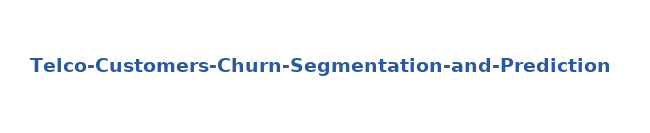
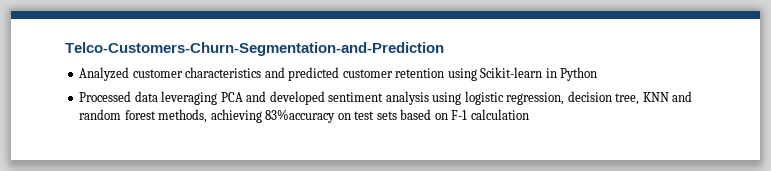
(611, 67) none -> [79,67,598,81] [79,91,693,105] [79,109,529,123] // Analyzed customer characteristics and predicted customer retention using Scikit-learn in Python // Processed data leveraging PCA and developed sentiment analysis using logistic regression, decision tree, KNN and random forest methods, achieving 83%accuracy on test sets based on F-1 calculation

